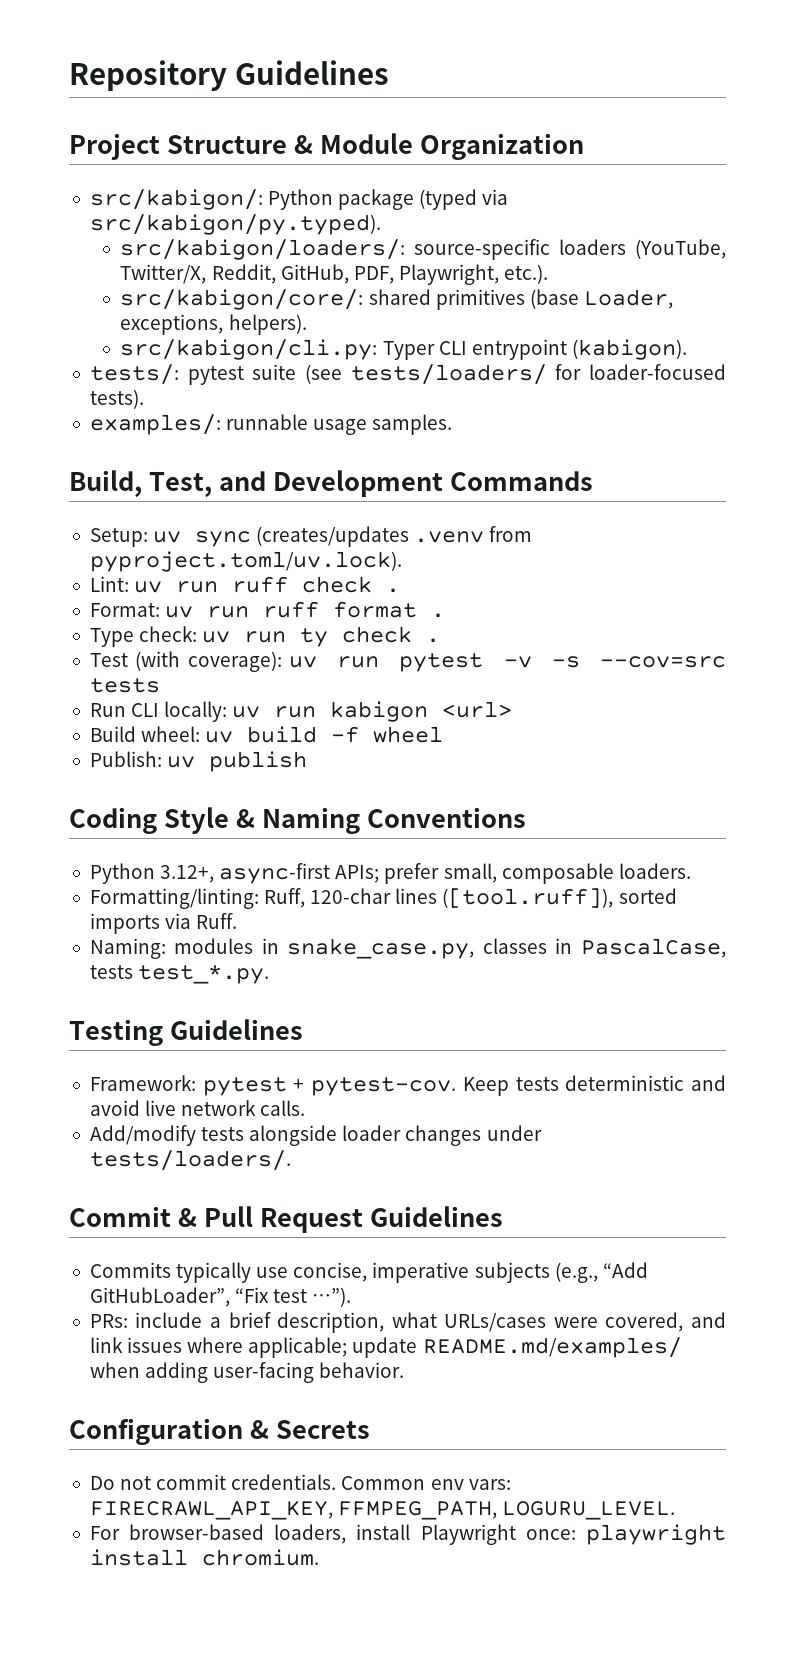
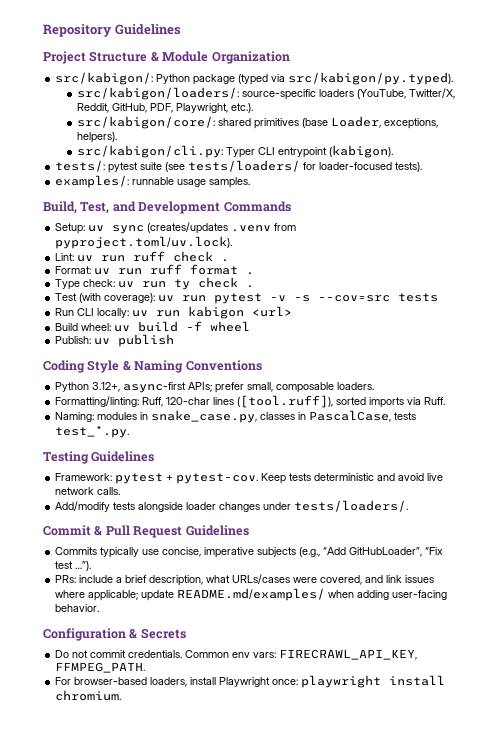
[338,1501,676,1520] FFMPEG_PATH, LOGURU_LEVEL. -> [55,662,146,673] FFMPEG_PATH.

